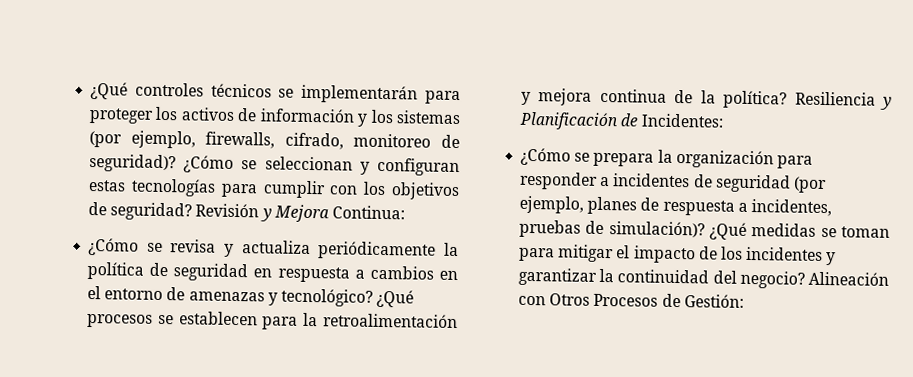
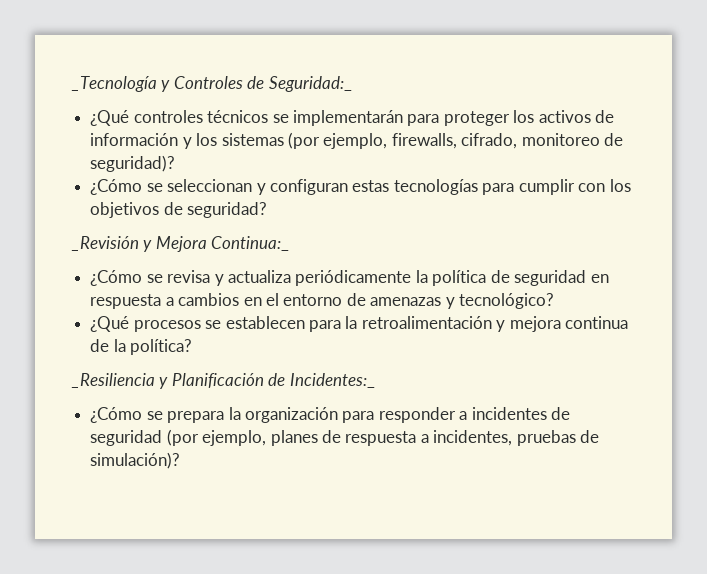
(90, 91) none -> [71,76,352,92] _Tecnología y Controles de Seguridad:_ //
(177, 163) none -> (176, 163) //
[195,203,260,218] Revisión -> [71,236,139,251] // _Revisión
[331,205,405,220] Continua: -> [211,236,290,251] Continua:_
(373, 297) none -> (555, 301) //
[794,91,876,106] Resiliencia -> [71,373,155,388] // _Resiliencia
[641,113,725,128] Incidentes: -> [289,373,375,388] Incidentes:_
[709,222,890,240] [519,244,837,266] [518,267,889,289] [518,293,744,308] ¿Qué medidas se toman para mitigar el impacto de los incidentes y garantizar la continuidad del negocio? Alineación con Otros Procesos de Gestión: -> (181, 460) none

